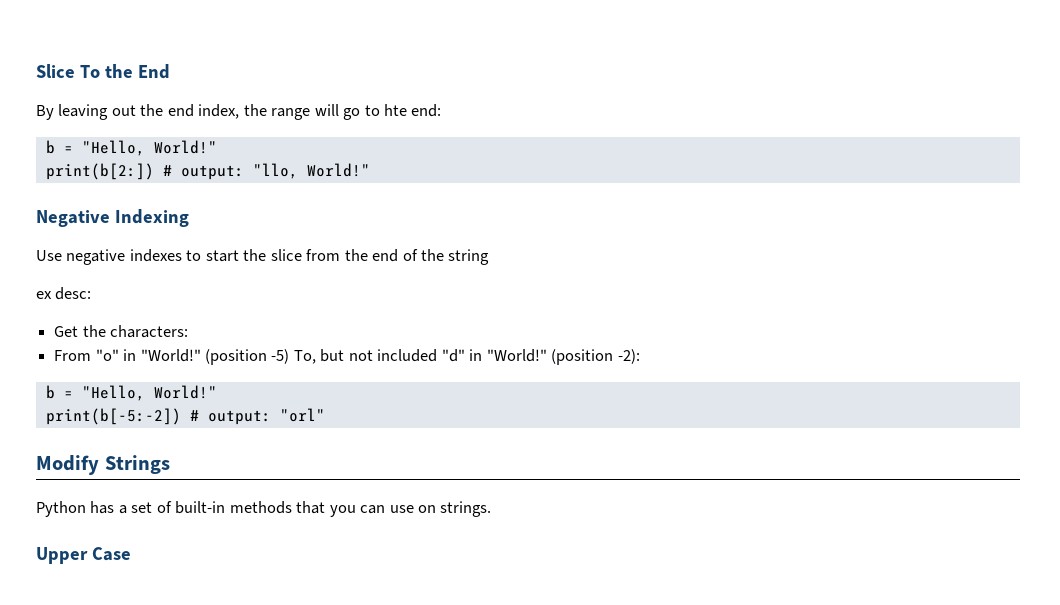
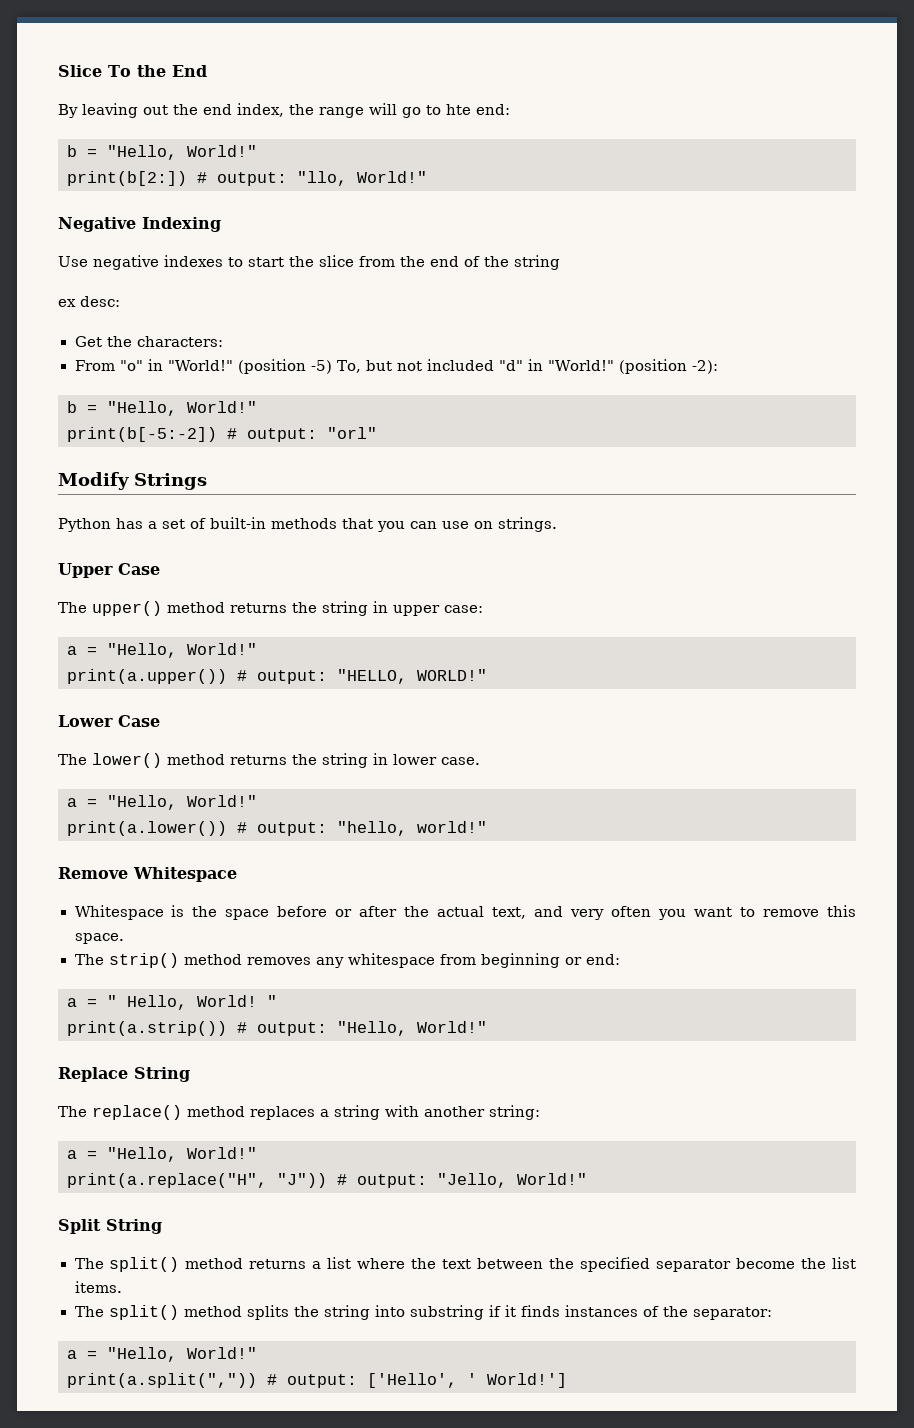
(131, 554) none -> [58,601,483,616] [67,643,257,658] [67,669,487,684] [58,715,160,727] [58,753,480,768] [67,795,257,810] [67,821,487,836] [58,867,237,882] [74,905,857,920] [74,933,124,944] [74,953,620,968] [67,995,277,1010] [67,1021,487,1036] [58,1067,190,1082] [58,1105,540,1120] [67,1147,257,1162] [67,1173,587,1188] [58,1219,162,1234] [74,1257,856,1272] [74,1281,122,1293] [74,1305,772,1320] [67,1347,257,1362] [67,1373,567,1388] // The upper() method returns the string in upper case: // a = "Hello, World!" // print(a.upper()) # output: "HELLO, WORLD!" // Lower Case // The lower() method returns the string in lower case. // a = "Hello, World!" // print(a.lower()) # output: "hello, world!" // Remove Whitespace // Whitespace is the space before or after the actual text, and very often you want to remove this space. // The strip() method removes any whitespace from beginning or end: // a = " Hello, World! " // print(a.strip()) # output: "Hello, World!" // Replace String // The replace() method replaces a string with another string: // a = "Hello, World!" // print(a.replace("H", "J")) # output: "Jello, World!" // Split String // The split() method returns a list where the text between the specified separator become the list items. // The split() method splits the string into substring if it finds instances of the separator: // a = "Hello, World!" // print(a.split(",")) # output: ['Hello', ' World!']

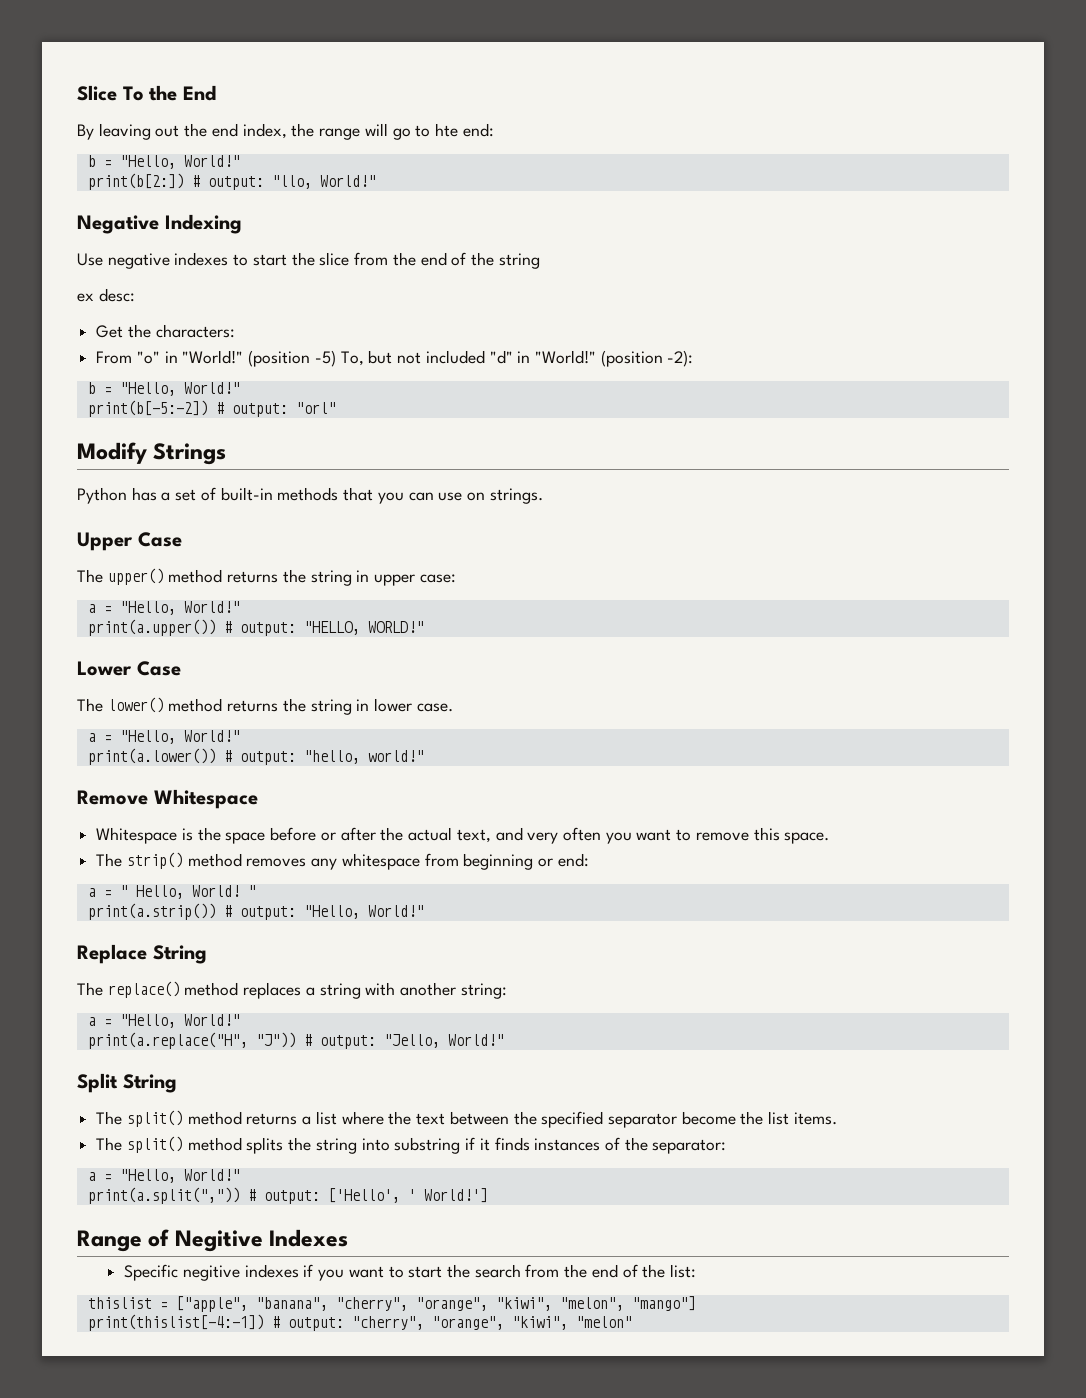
(567, 1380) none -> [77,1229,349,1252] [124,1264,697,1281] [87,1296,696,1312] [87,1314,632,1331] // Range of Negitive Indexes // Specific negitive indexes if you want to start the search from the end of the list: // thislist = ["apple", "banana", "cherry", "orange", "kiwi", "melon", "mango"] // print(thislist[-4:-1]) # output: "cherry", "orange", "kiwi", "melon"

